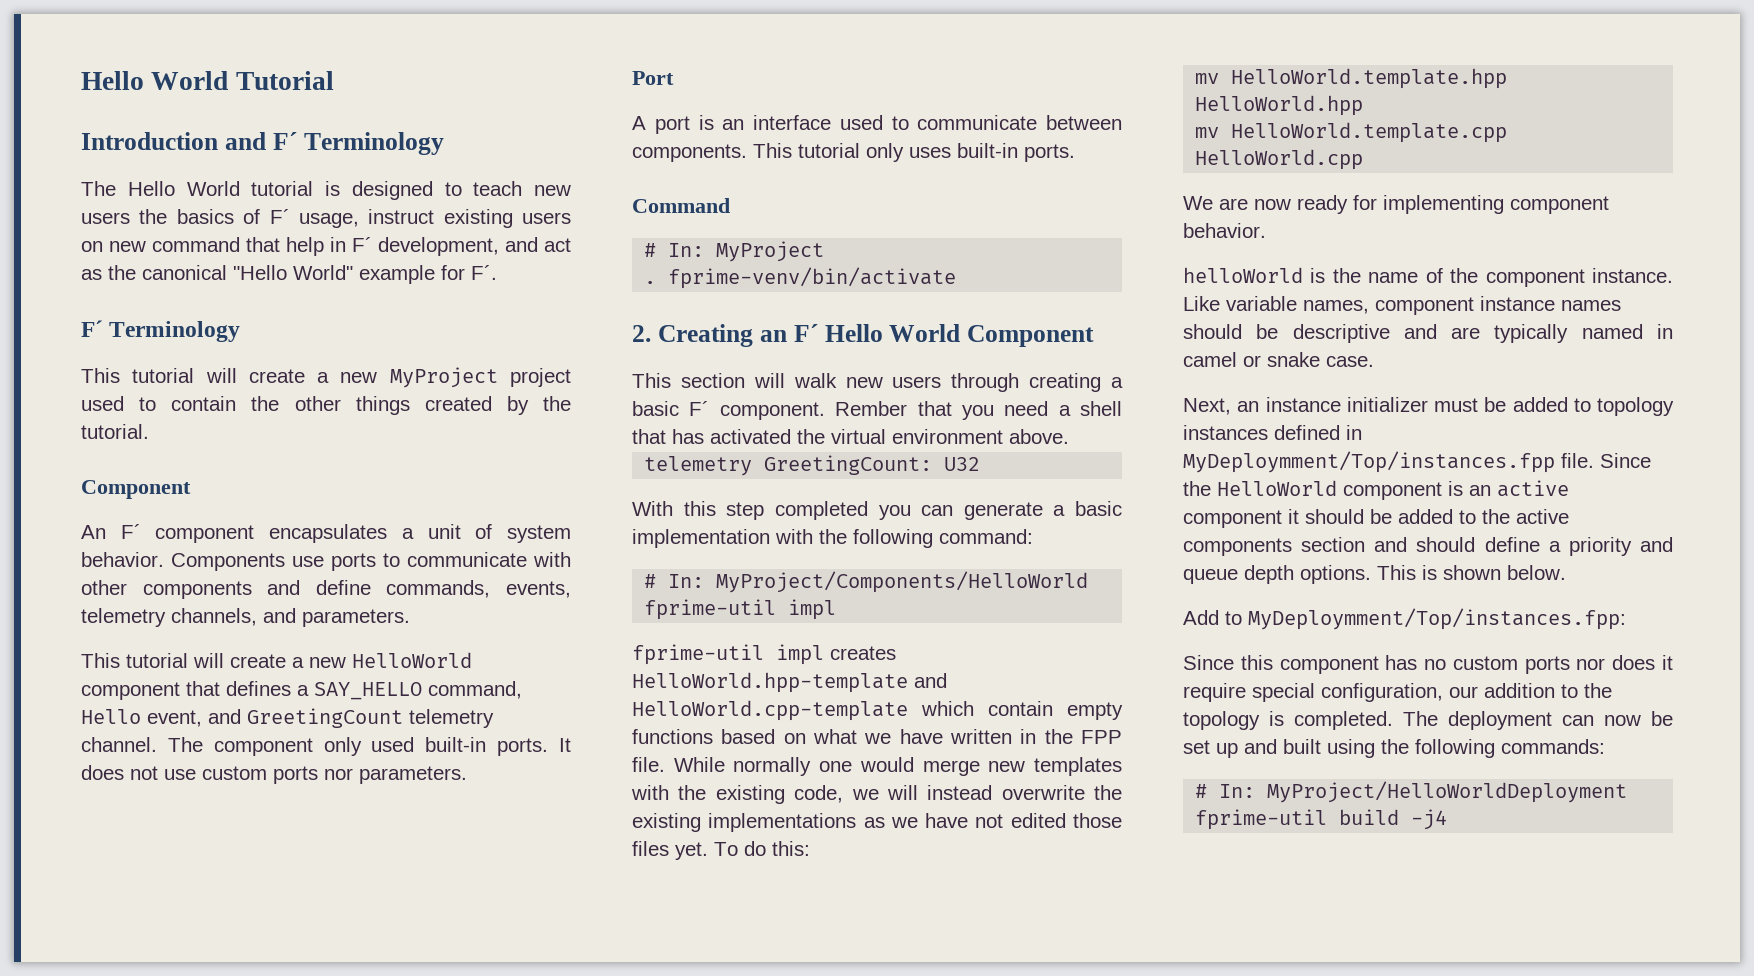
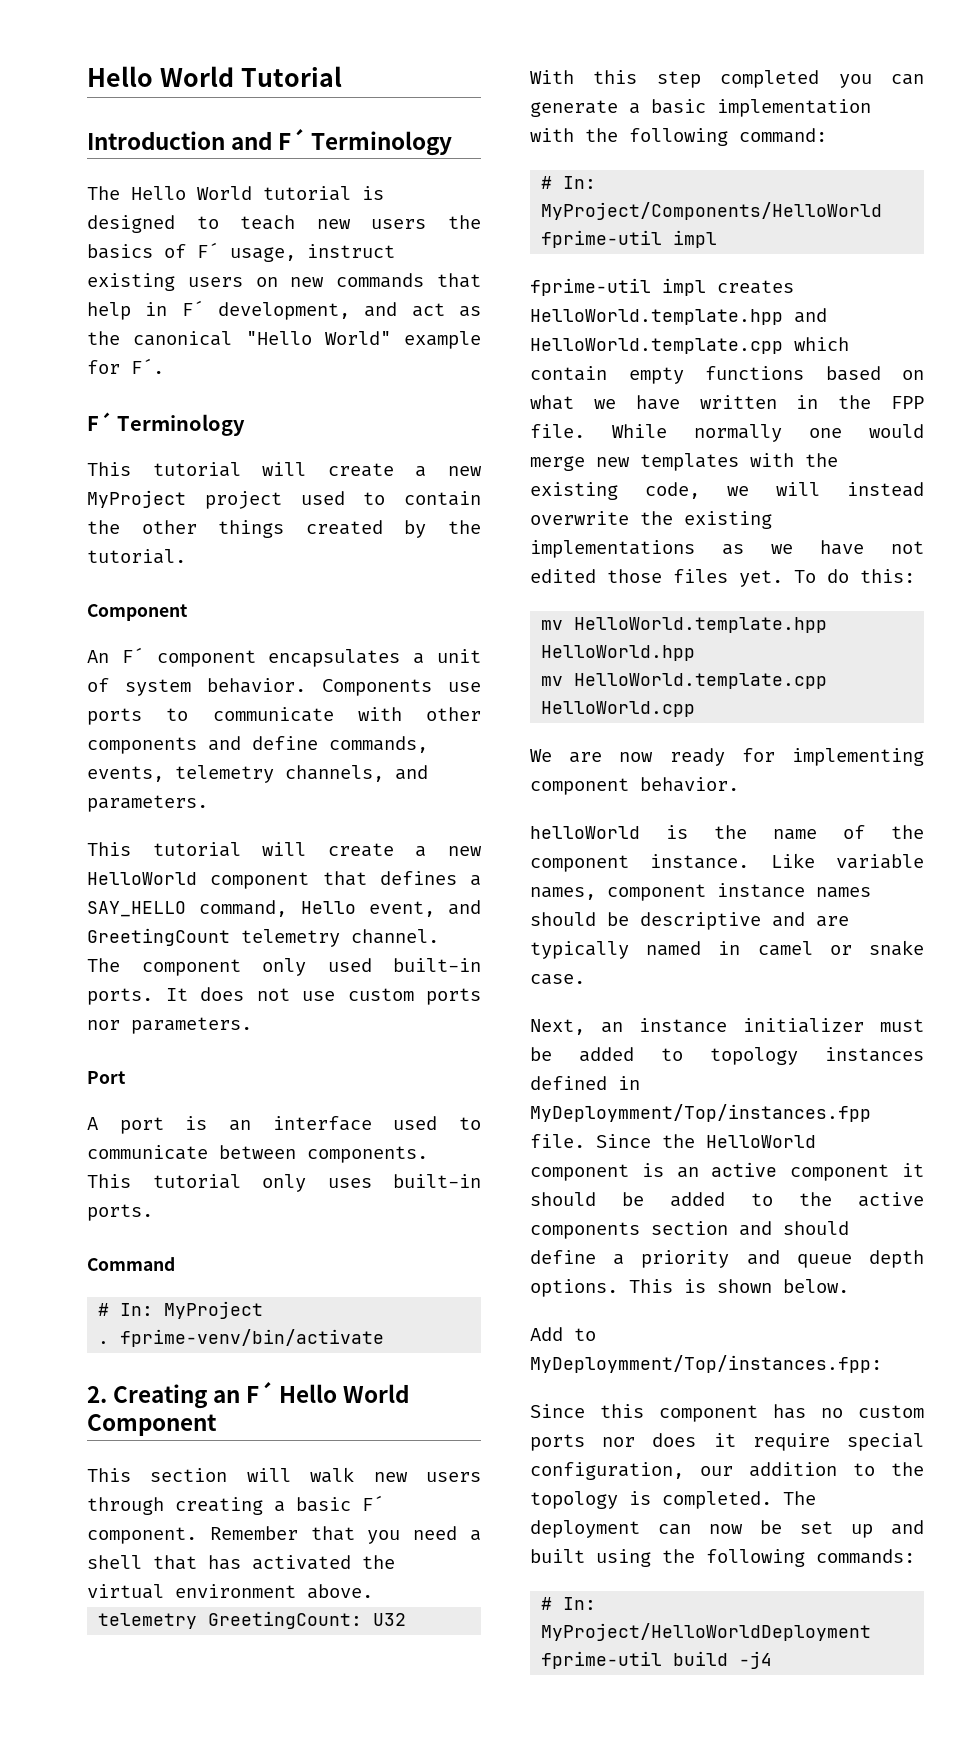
[152,237,240,252] command -> [336,273,425,288] commands
[835,401,908,416] Rember -> [209,1526,298,1540] Remember
[632,672,947,693] [632,700,908,721] HelloWorld.hpp-template and HelloWorld.cpp-template -> [530,308,827,325] [530,338,783,354] HelloWorld.template.hpp and HelloWorld.template.cpp

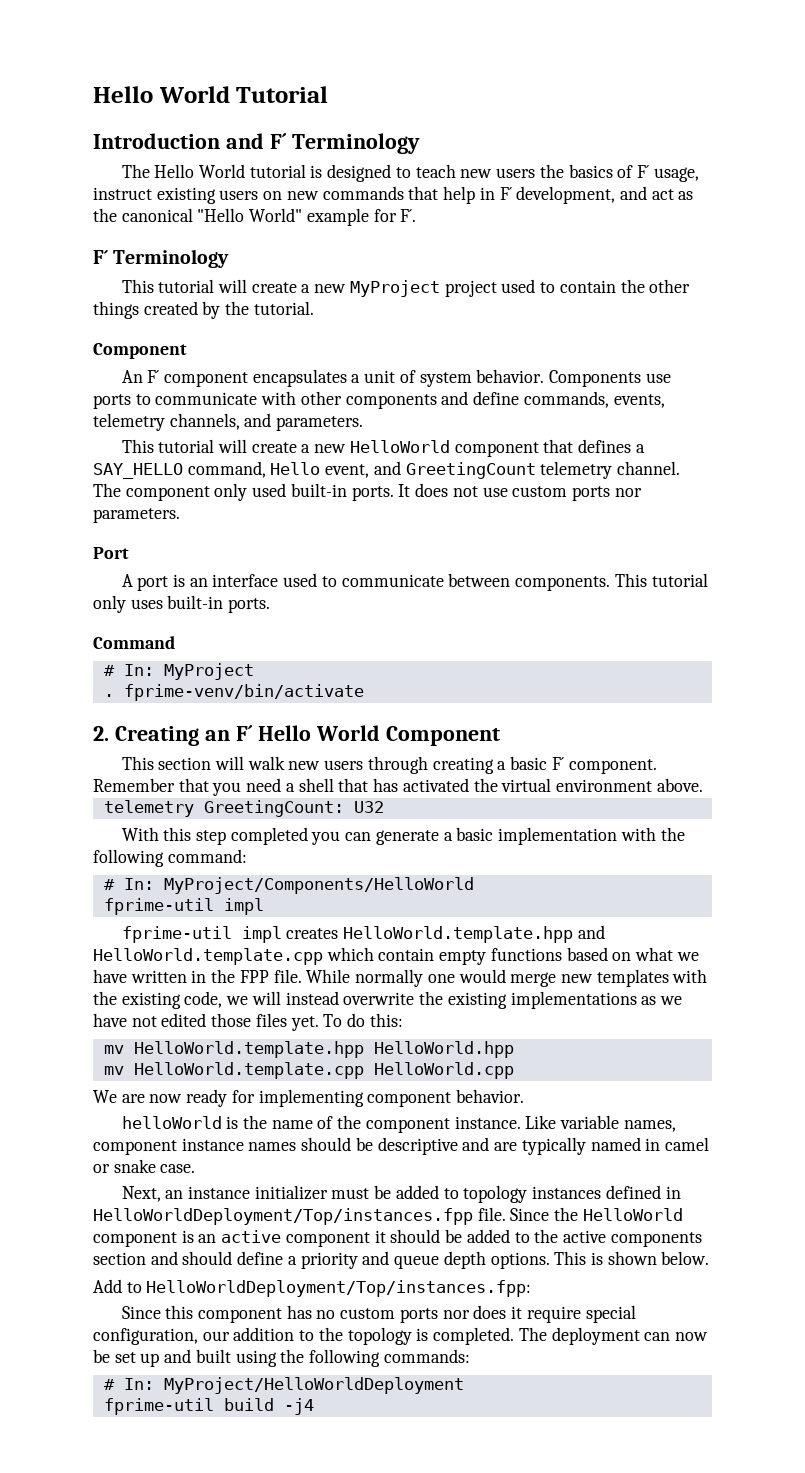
[530,1104,871,1122] MyDeploymment/Top/instances.fpp -> [93,1208,473,1225] HelloWorldDeployment/Top/instances.fpp
[530,1355,882,1373] MyDeploymment/Top/instances.fpp: -> [146,1280,532,1297] HelloWorldDeployment/Top/instances.fpp:

